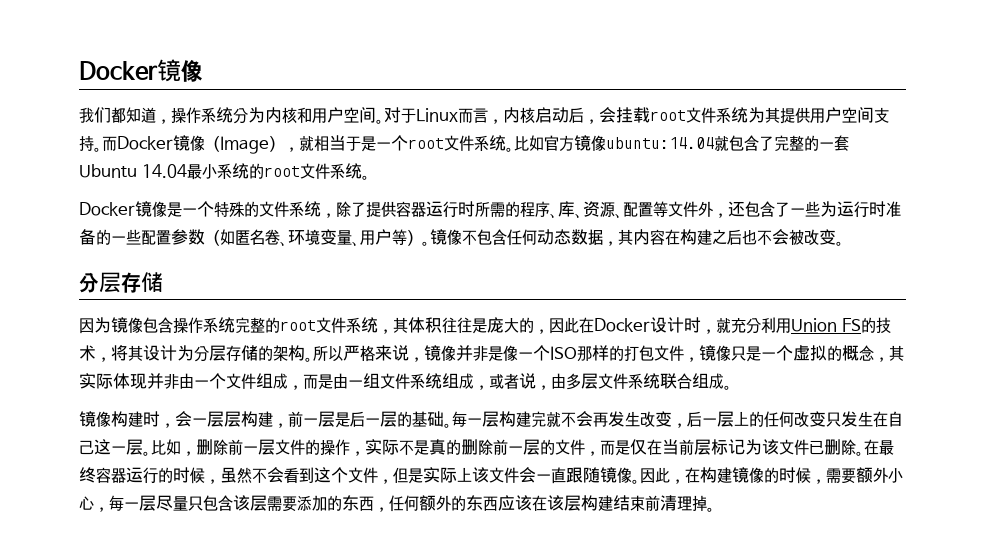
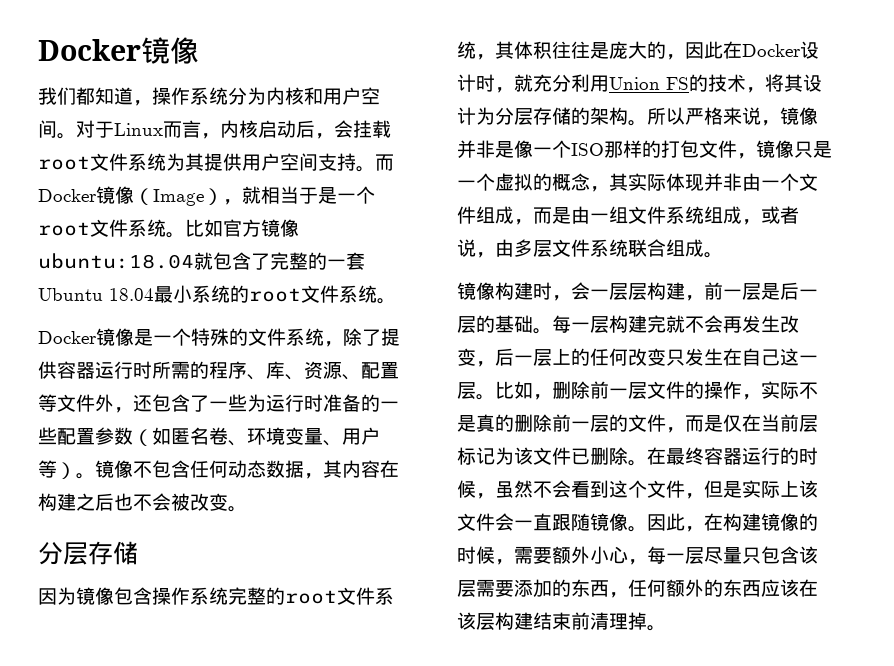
[606,137,714,149] ubuntu:14.04 -> [38,253,194,269] ubuntu:18.04
[141,164,187,178] 14.04 -> [109,288,154,301] 18.04

